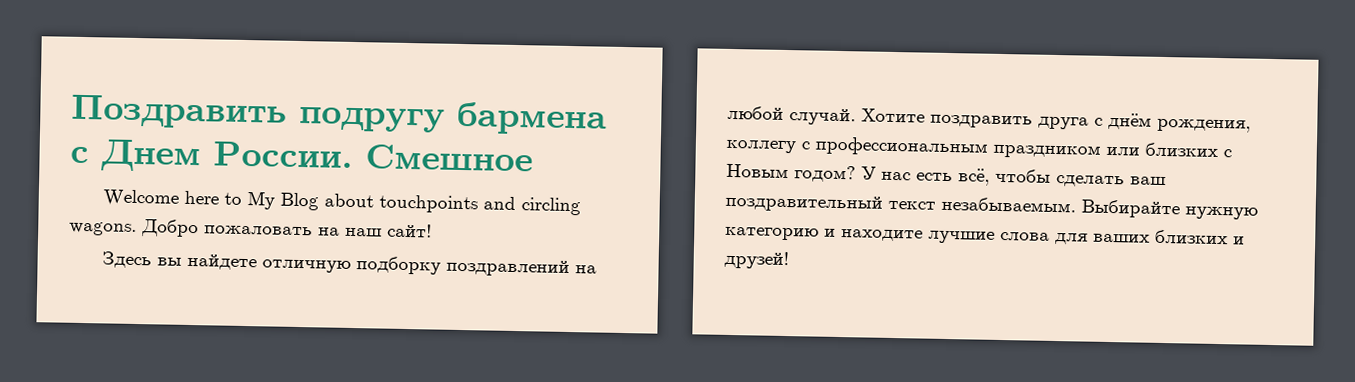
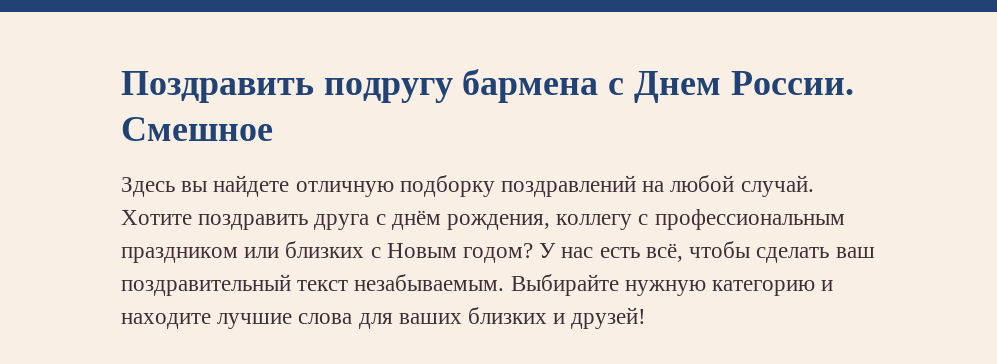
[102,189,581,216] [69,219,432,238] // Welcome here to My Blog about touchpoints and circling wagons. Добро пожаловать на наш сайт! -> (273, 129) none

